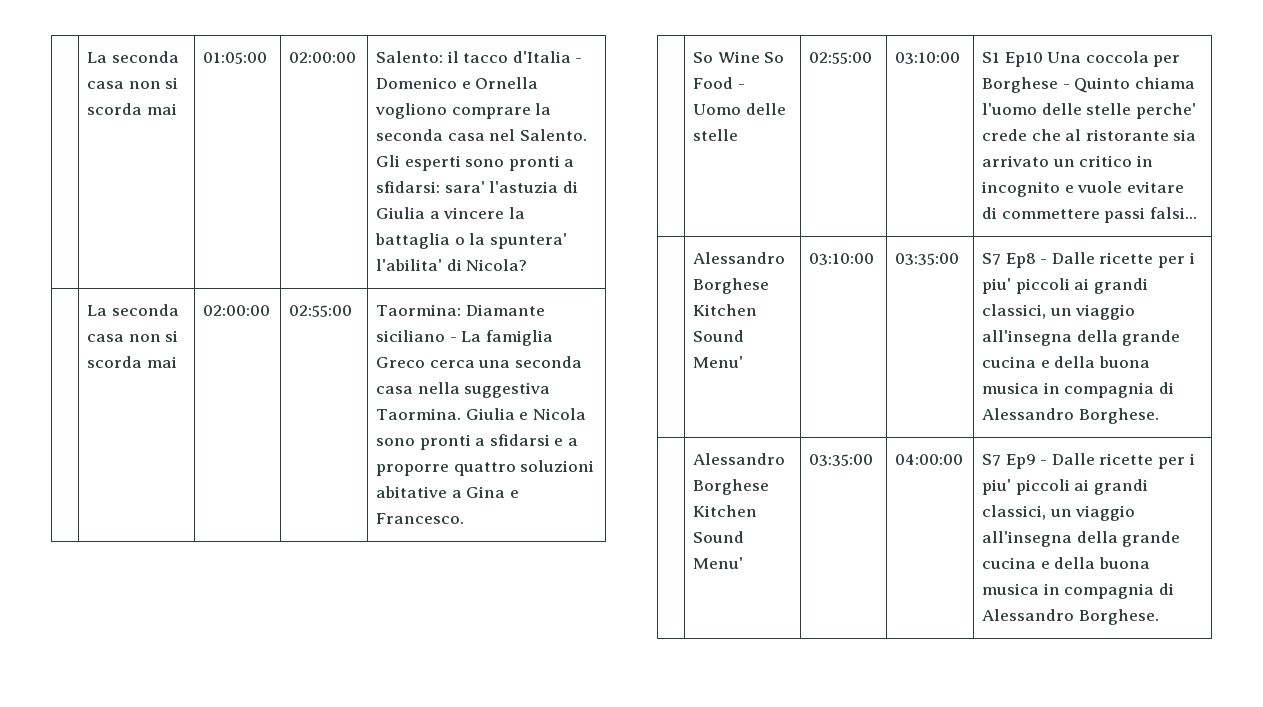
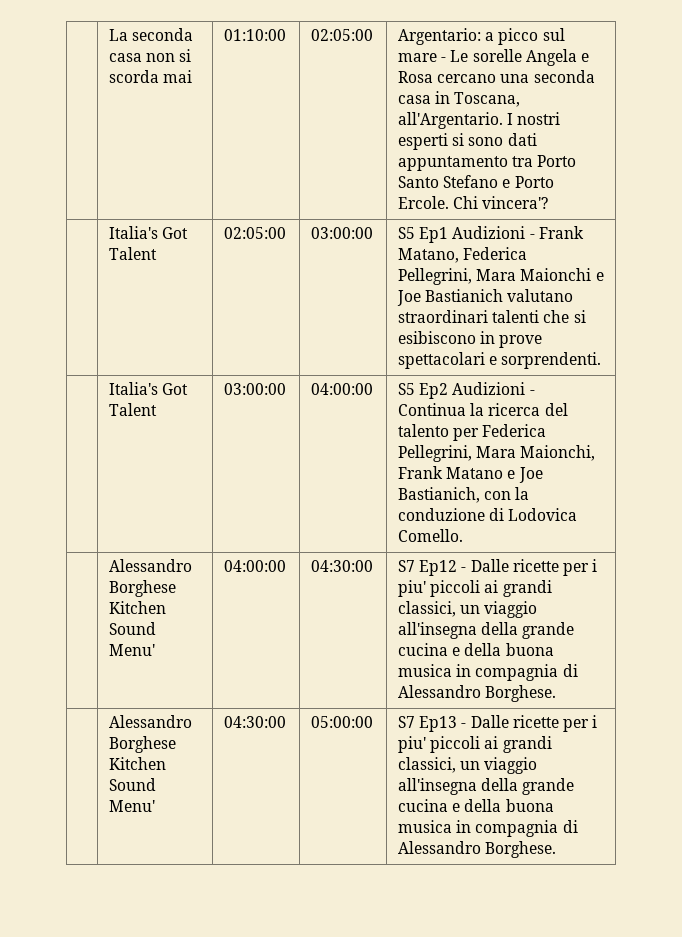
[87,51,179,63] [87,77,179,89] [87,103,177,115] [203,52,268,64] [289,52,357,63] [376,51,583,63] [376,77,539,89] [375,103,552,119] [376,129,587,141] [376,155,575,171] [376,181,578,193] [376,207,525,219] [375,233,567,249] [376,259,528,271] [87,304,179,316] [87,330,179,342] [87,356,177,368] [203,305,271,316] [289,305,353,317] [376,304,545,316] [376,330,553,346] [376,356,582,368] [376,382,551,398] [376,408,586,420] [376,434,579,450] [376,460,595,476] [376,486,519,498] [376,513,465,524] [693,51,785,63] [693,77,745,89] [693,103,786,115] [693,129,739,141] [809,52,873,64] [895,52,961,64] [982,51,1181,67] [982,77,1195,93] [982,103,1196,119] [982,129,1197,141] [982,155,1153,167] [981,181,1184,197] [982,207,1197,223] [693,252,786,264] [693,278,770,294] [693,304,758,316] [693,330,745,342] [693,356,744,368] [809,253,875,265] [895,253,960,265] [982,253,1036,268] | La seconda casa non si scorda mai | 01:05:00 | 02:00:00 | Salento: il tacco d'Italia - Domenico e Ornella vogliono comprare la seconda casa nel Salento. Gli esperti sono pronti a sfidarsi: sara' l'astuzia di Giulia a vincere la battaglia o la spuntera' l'abilita' di Nicola? // | La seconda casa non si scorda mai | 02:00:00 | 02:55:00 | Taormina: Diamante siciliano - La famiglia Greco cerca una seconda casa nella suggestiva Taormina. Giulia e Nicola sono pronti a sfidarsi e a proporre quattro soluzioni abitative a Gina e Francesco. // | So Wine So Food - Uomo delle stelle | 02:55:00 | 03:10:00 | S1 Ep10 Una coccola per Borghese - Quinto chiama l'uomo delle stelle perche' crede che al ristorante sia arrivato un critico in incognito e vuole evitare di commettere passi falsi... // | Alessandro Borghese Kitchen Sound Menu' | 03:10:00 | 03:35:00 | S7 Ep8 -> [109,28,194,41] [109,49,192,62] [109,70,193,83] [224,29,287,41] [311,29,374,41] [398,28,565,45] [398,49,589,66] [398,70,595,83] [398,91,521,107] [398,112,561,129] [398,133,537,150] [398,155,577,171] [398,175,554,188] [398,196,549,209] [109,226,189,239] [109,247,158,260] [224,227,287,239] [311,227,374,239] [398,226,584,243] [398,247,528,263] [398,268,604,285] [397,289,574,306] [398,310,586,323] [398,331,543,348] [398,352,602,369] [109,382,189,395] [109,403,158,416] [224,383,287,395] [311,383,374,395] [398,382,535,399] [398,403,568,416] [398,424,547,441] [398,445,596,462] [398,466,543,483] [398,487,530,503] [398,508,578,521] [398,529,464,542] [109,559,193,572] [109,580,177,597] [109,601,167,614] [109,622,157,635] [109,644,156,656] [224,560,287,572] [311,560,374,572] [398,560,458,576] | La seconda casa non si scorda mai | 01:10:00 | 02:05:00 | Argentario: a picco sul mare - Le sorelle Angela e Rosa cercano una seconda casa in Toscana, all'Argentario. I nostri esperti si sono dati appuntamento tra Porto Santo Stefano e Porto Ercole. Chi vincera'? // | Italia's Got Talent | 02:05:00 | 03:00:00 | S5 Ep1 Audizioni - Frank Matano, Federica Pellegrini, Mara Maionchi e Joe Bastianich valutano straordinari talenti che si esibiscono in prove spettacolari e sorprendenti. // | Italia's Got Talent | 03:00:00 | 04:00:00 | S5 Ep2 Audizioni - Continua la ricerca del talento per Federica Pellegrini, Mara Maionchi, Frank Matano e Joe Bastianich, con la conduzione di Lodovica Comello. // | Alessandro Borghese Kitchen Sound Menu' | 04:00:00 | 04:30:00 | S7 Ep12
[809,454,874,466] [895,454,964,465] [982,454,1036,469] 03:35:00 | 04:00:00 | S7 Ep9 -> [224,716,287,728] [311,716,374,728] [398,716,458,732] 04:30:00 | 05:00:00 | S7 Ep13

